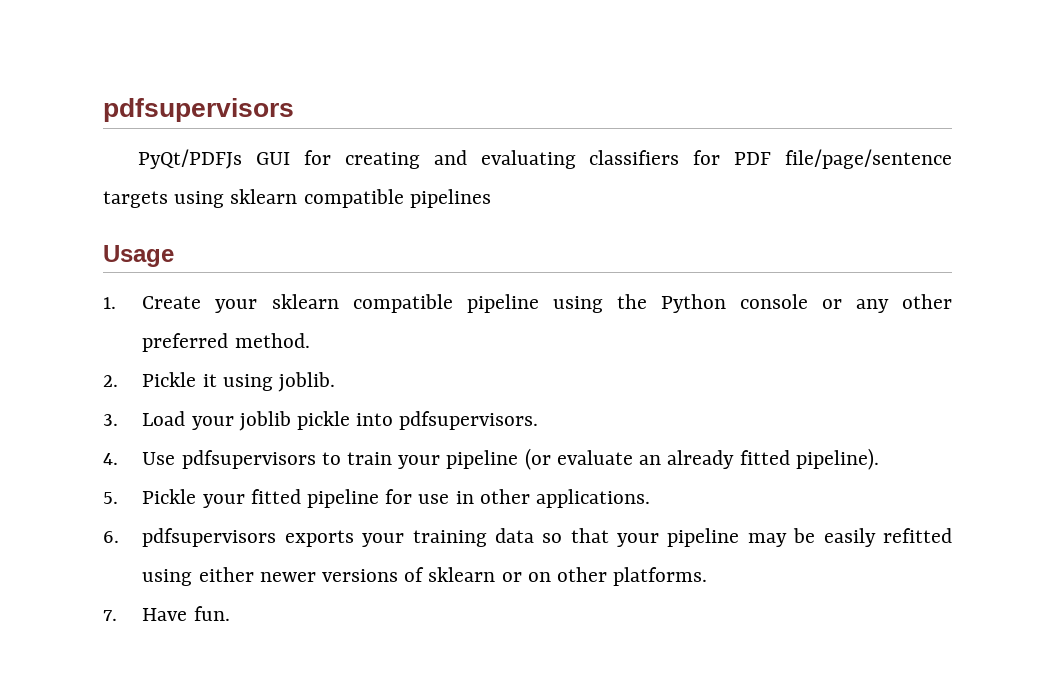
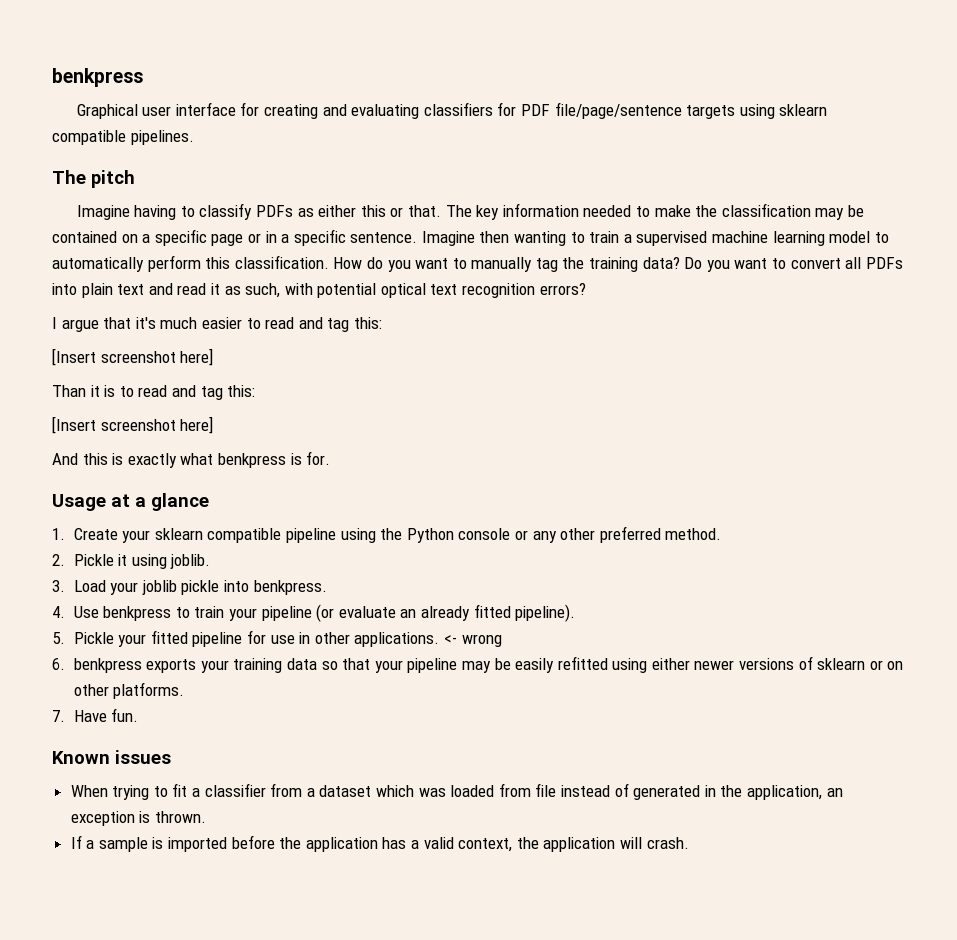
[103,98,294,122] [138,149,291,169] pdfsupervisors // PyQt/PDFJs GUI -> [52,68,143,87] [76,102,236,119] benkpress // Graphical user interface
[409,189,491,208] [103,245,174,267] pipelines // Usage -> [130,130,194,145] [52,170,135,188] [76,203,864,220] [52,229,889,246] [52,255,903,272] [52,283,586,298] [52,317,382,332] [52,348,214,366] [52,385,256,400] [52,416,214,434] [52,451,331,468] [52,493,209,511] pipelines. // The pitch // Imagine having to classify PDFs as either this or that. The key information needed to make the classification may be contained on a specific page or in a specific sentence. Imagine then wanting to train a supervised machine learning model to automatically perform this classification. How do you want to manually tag the training data? Do you want to convert all PDFs into plain text and read it as such, with potential optical text recognition errors? // I argue that it's much easier to read and tag this: // [Insert screenshot here] // Than it is to read and tag this: // [Insert screenshot here] // And this is exactly what benkpress is for. // Usage at a glance
[399,411,539,430] pdfsupervisors. -> [253,580,327,595] benkpress.
[181,450,316,469] pdfsupervisors -> [103,606,172,621] benkpress
(651, 498) none -> [443,634,502,647] <- wrong
[142,528,277,547] pdfsupervisors -> [73,658,142,673] benkpress
(230, 613) none -> [52,750,171,764] [70,783,843,800] [70,811,206,826] [70,835,689,852] // Known issues // When trying to fit a classifier from a dataset which was loaded from file instead of generated in the application, an exception is thrown. // If a sample is imported before the application has a valid context, the application will crash.

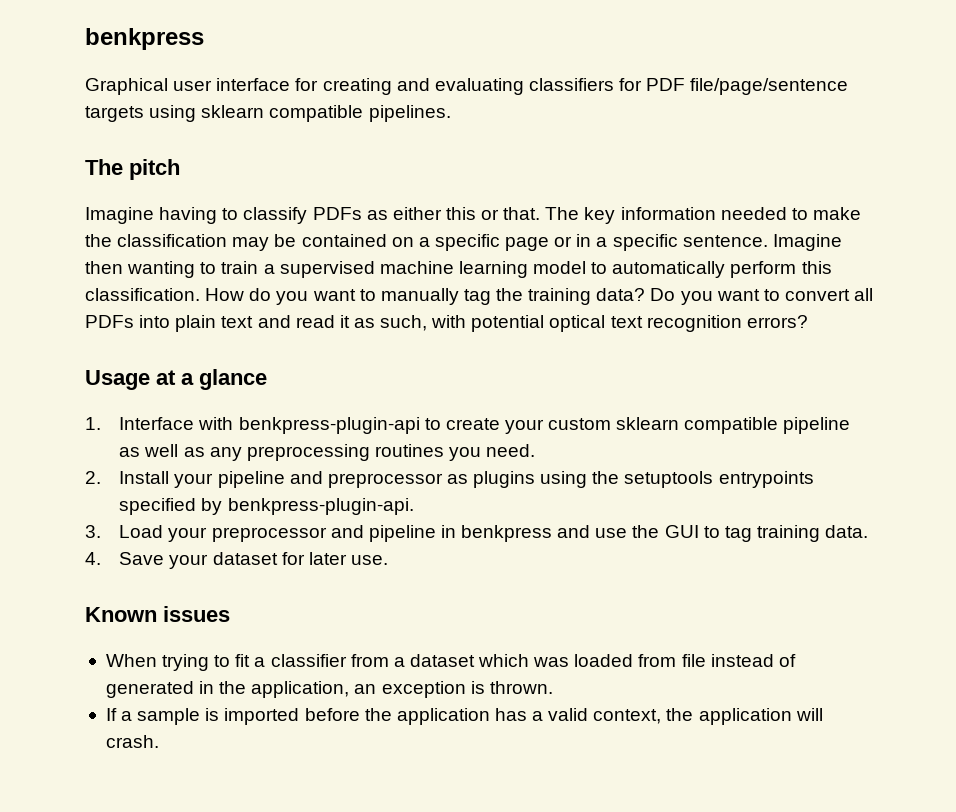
[52,317,382,332] [52,348,214,366] [52,385,256,400] [52,416,214,434] [52,451,331,468] // I argue that it's much easier to read and tag this: // [Insert screenshot here] // Than it is to read and tag this: // [Insert screenshot here] // And this is exactly what benkpress is for. -> (808, 321) none
[73,526,722,543] [52,554,211,569] [52,580,327,595] [52,604,576,622] [52,630,502,647] [52,656,904,673] [73,682,185,699] [52,708,139,722] Create your sklearn compatible pipeline using the Python console or any other preferred method. // 2. Pickle it using joblib. // 3. Load your joblib pickle into benkpress. // 4. Use benkpress to train your pipeline (or evaluate an already fitted pipeline). // 5. Pickle your fitted pipeline for use in other applications. <- wrong // 6. benkpress exports your training data so that your pipeline may be easily refitted using either newer versions of sklearn or on other platforms. // 7. Have fun. -> [119,417,851,434] [119,444,536,461] [85,471,814,488] [119,498,414,515] [85,525,869,542] [85,552,388,569] Interface with benkpress-plugin-api to create your custom sklearn compatible pipeline as well as any preprocessing routines you need. // 2. Install your pipeline and preprocessor as plugins using the setuptools entrypoints specified by benkpress-plugin-api. // 3. Load your preprocessor and pipeline in benkpress and use the GUI to tag training data. // 4. Save your dataset for later use.

